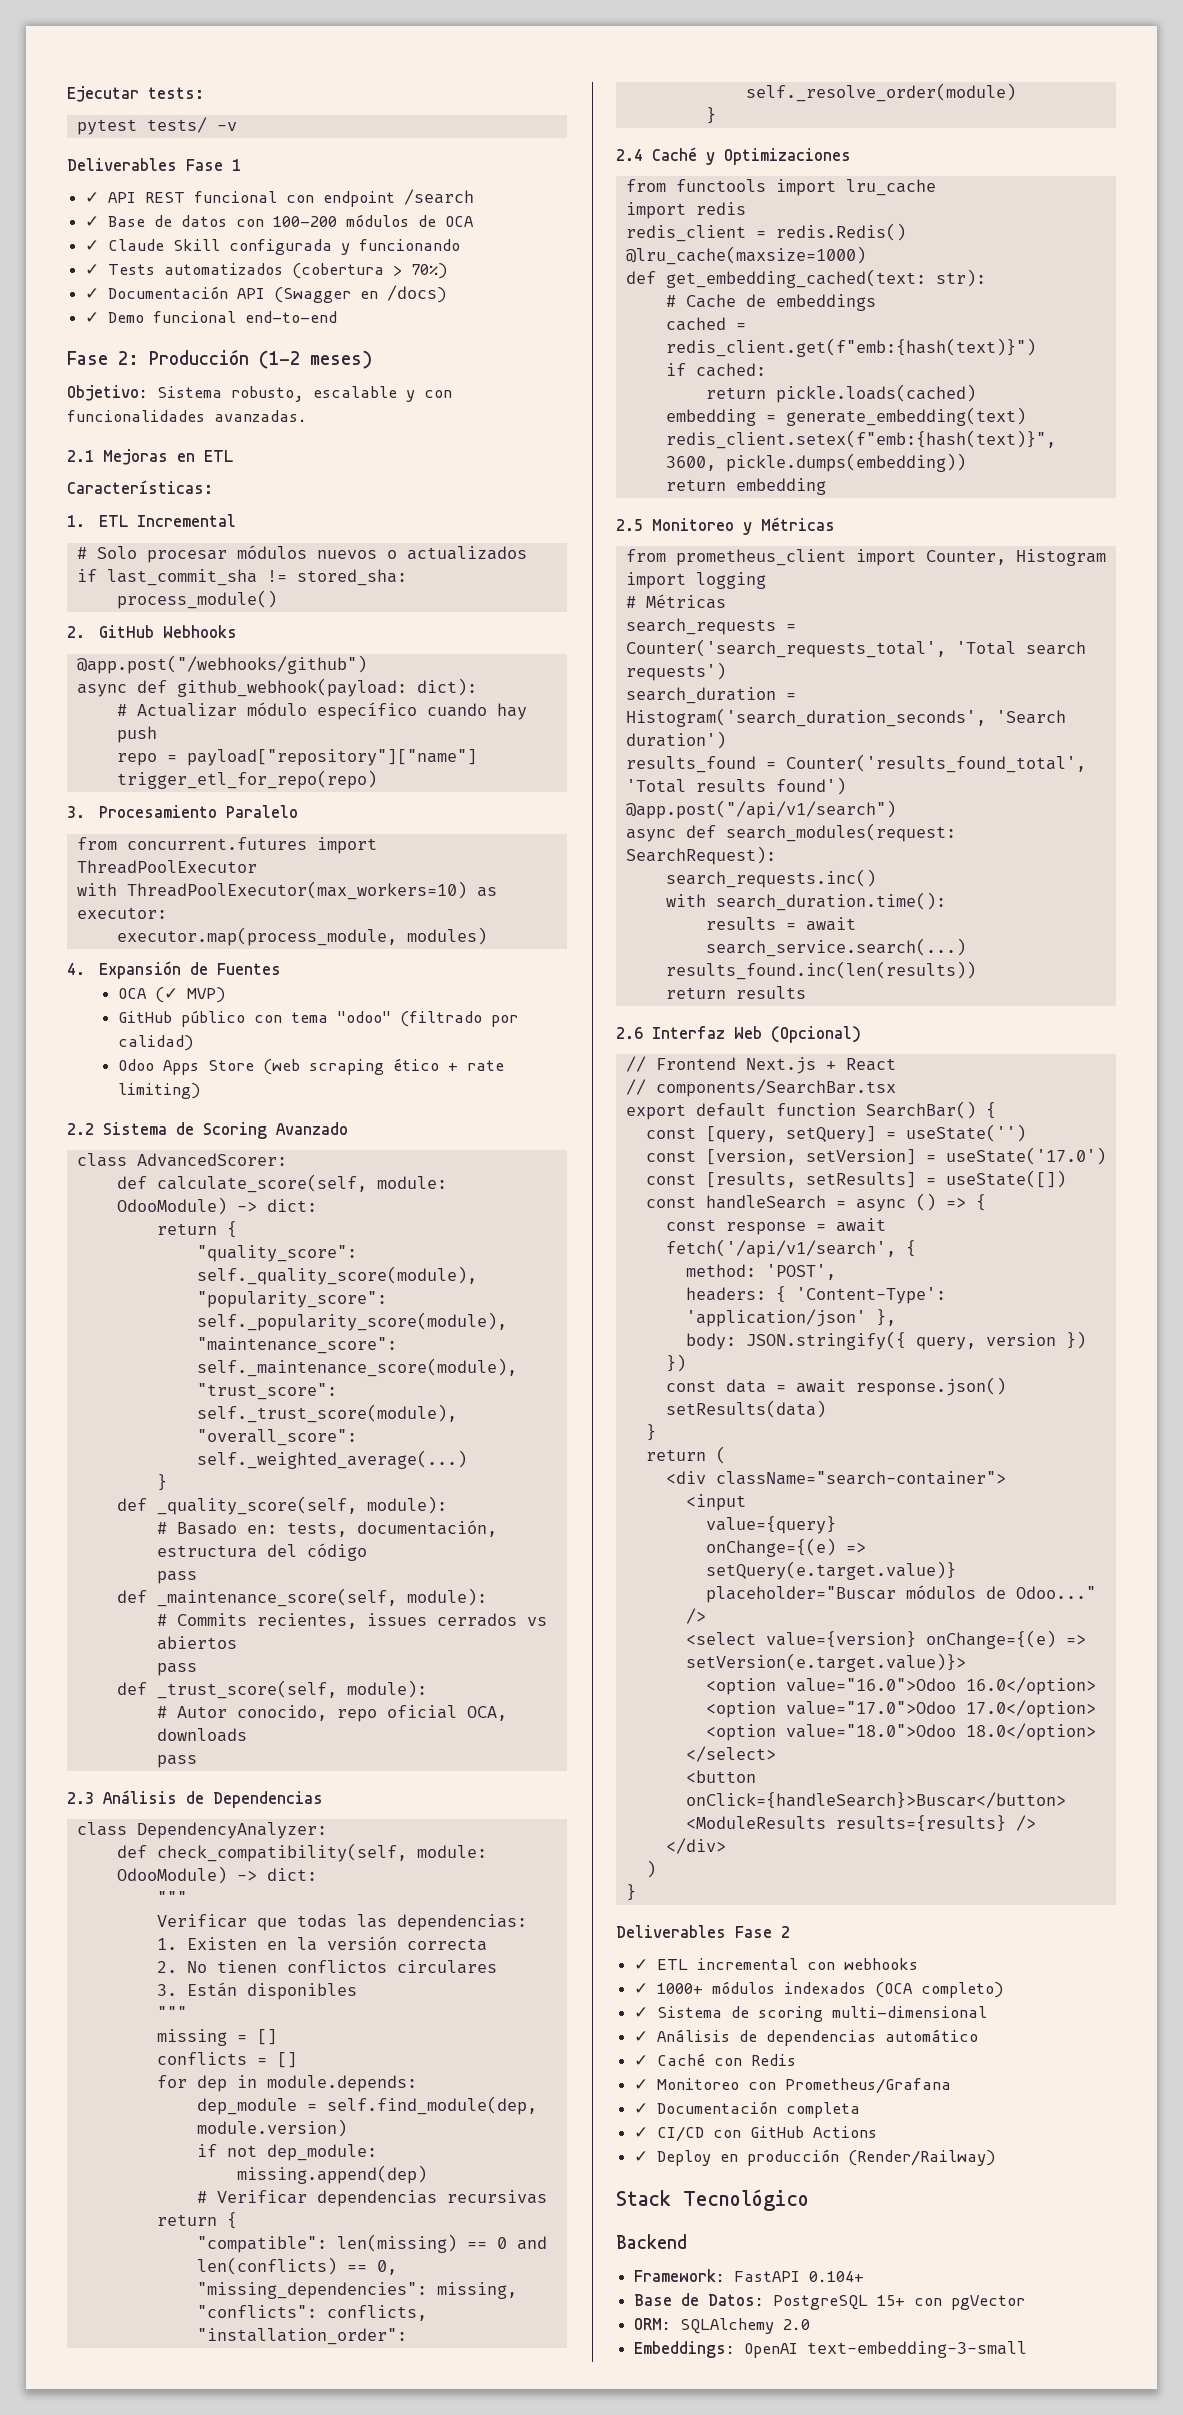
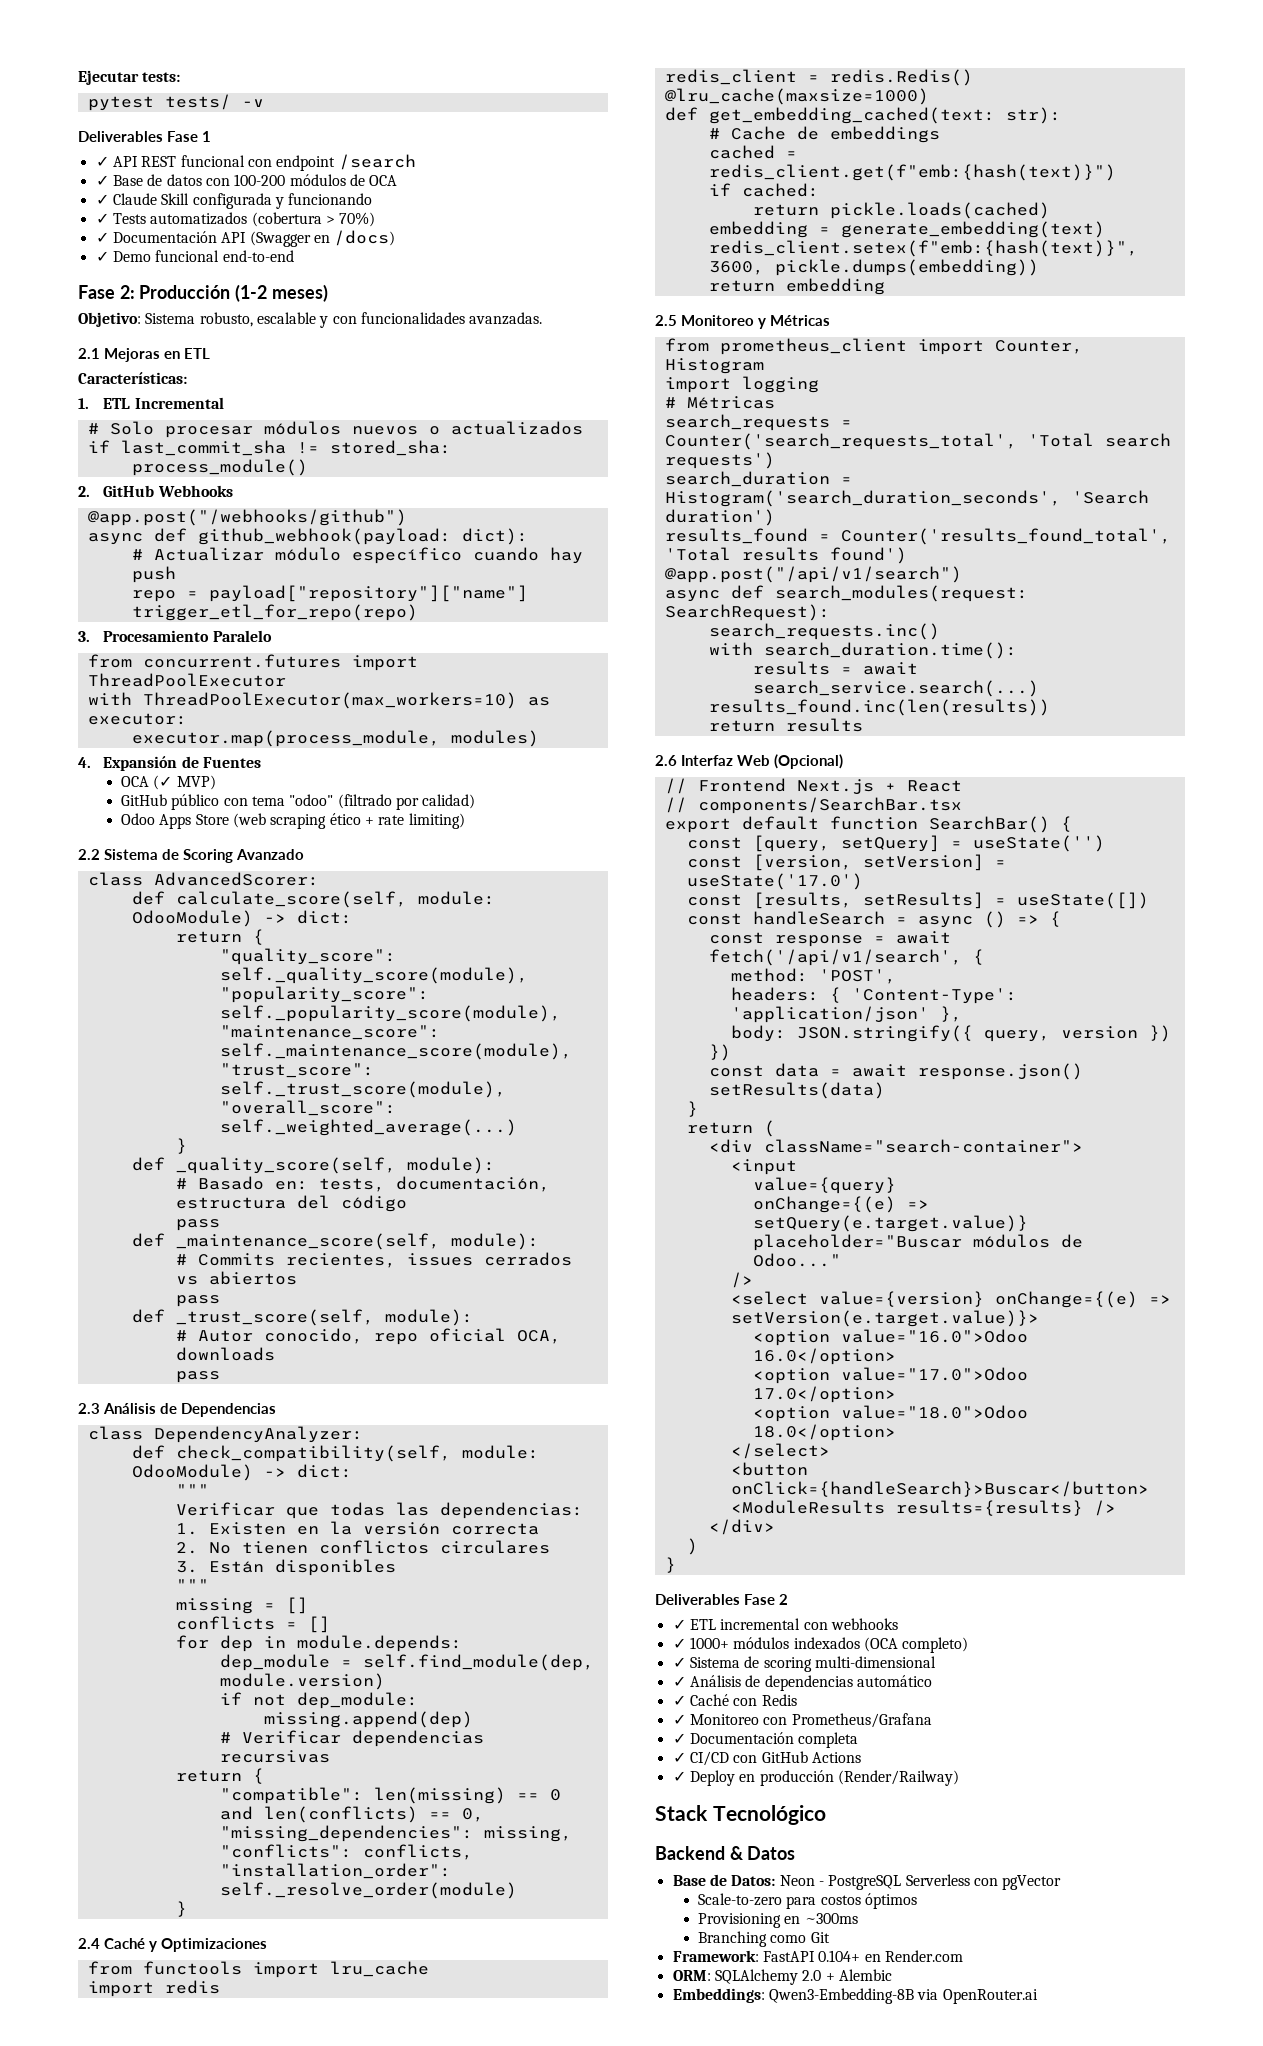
[634,2269,865,2282] [634,2293,1026,2310] // Framework: FastAPI 0.104+ // Base de Datos: PostgreSQL 15+ con pgVector -> [729,1846,796,1860] [672,1874,1062,1890] [697,1893,917,1909] [697,1913,858,1928] [697,1931,830,1947] [672,1950,963,1962] & Datos // Base de Datos: Neon - PostgreSQL Serverless con pgVector // Scale-to-zero para costos óptimos // Provisioning en ~300ms // Branching como Git // Framework: FastAPI 0.104+ en Render.com
(811, 2324) none -> [825,1969,892,1981] + Alembic
[744,2341,1028,2358] OpenAI text-embedding-3-small -> [768,1988,1038,2004] Qwen3-Embedding-8B via OpenRouter.ai

